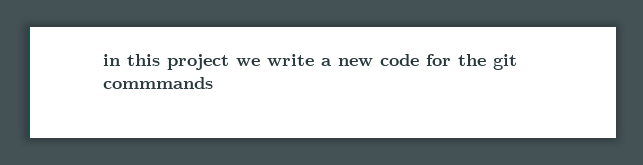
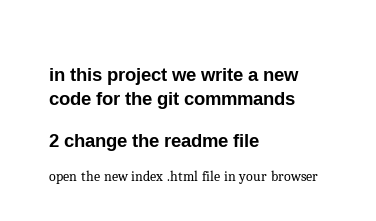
(213, 83) none -> [49,134,259,151] [49,170,319,184] // 2 change the readme file // open the new index .html file in your browser

